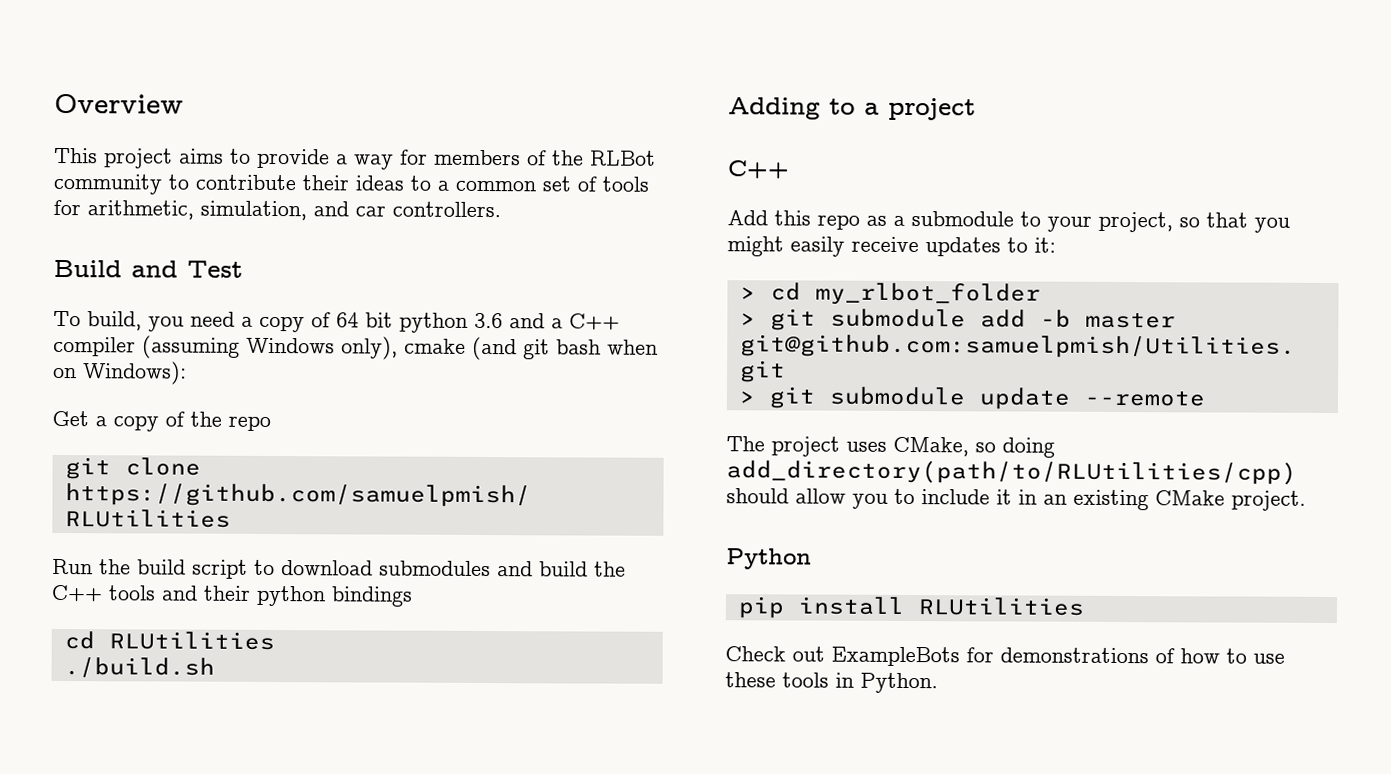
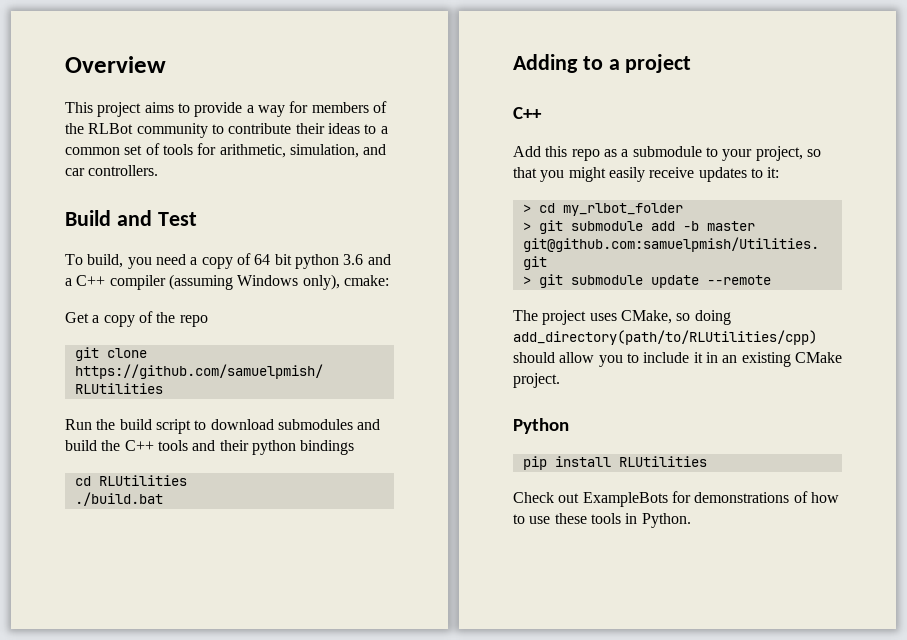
[404,336,658,361] [53,361,187,385] cmake (and git bash when on Windows): -> [343,275,389,286] cmake:
[63,657,215,678] ./build.sh -> [74,492,163,506] ./build.bat

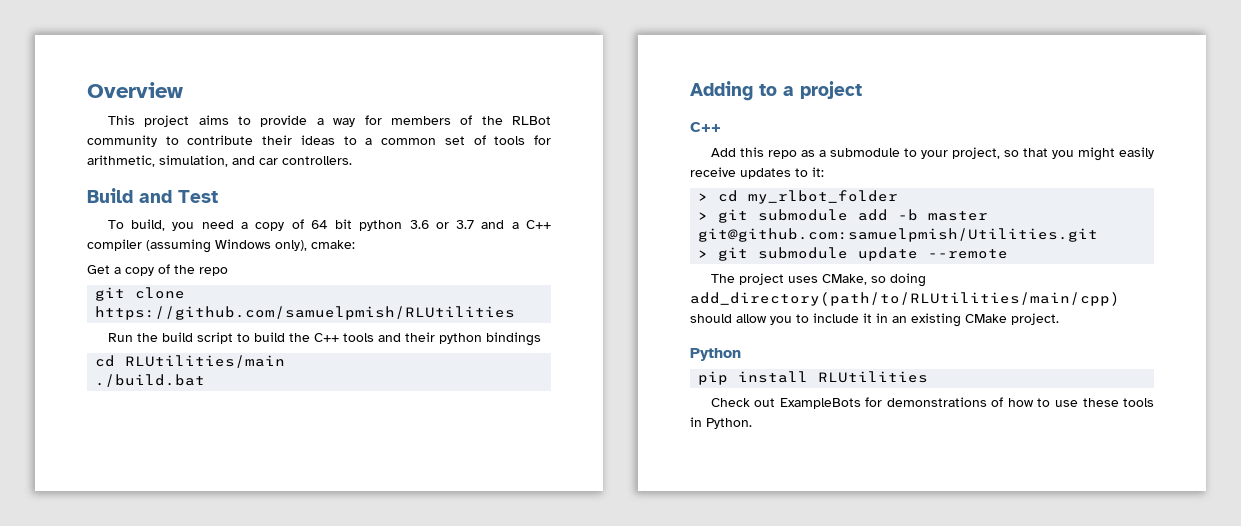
(364, 259) none -> [435,220,475,229] or 3.7
[210,419,381,430] download submodules and -> (250, 337) none
[98,475,187,486] RLUtilities -> [125,355,286,368] RLUtilities/main
[513,330,817,345] add_directory(path/to/RLUtilities/cpp) -> [690,292,1120,306] add_directory(path/to/RLUtilities/main/cpp)

